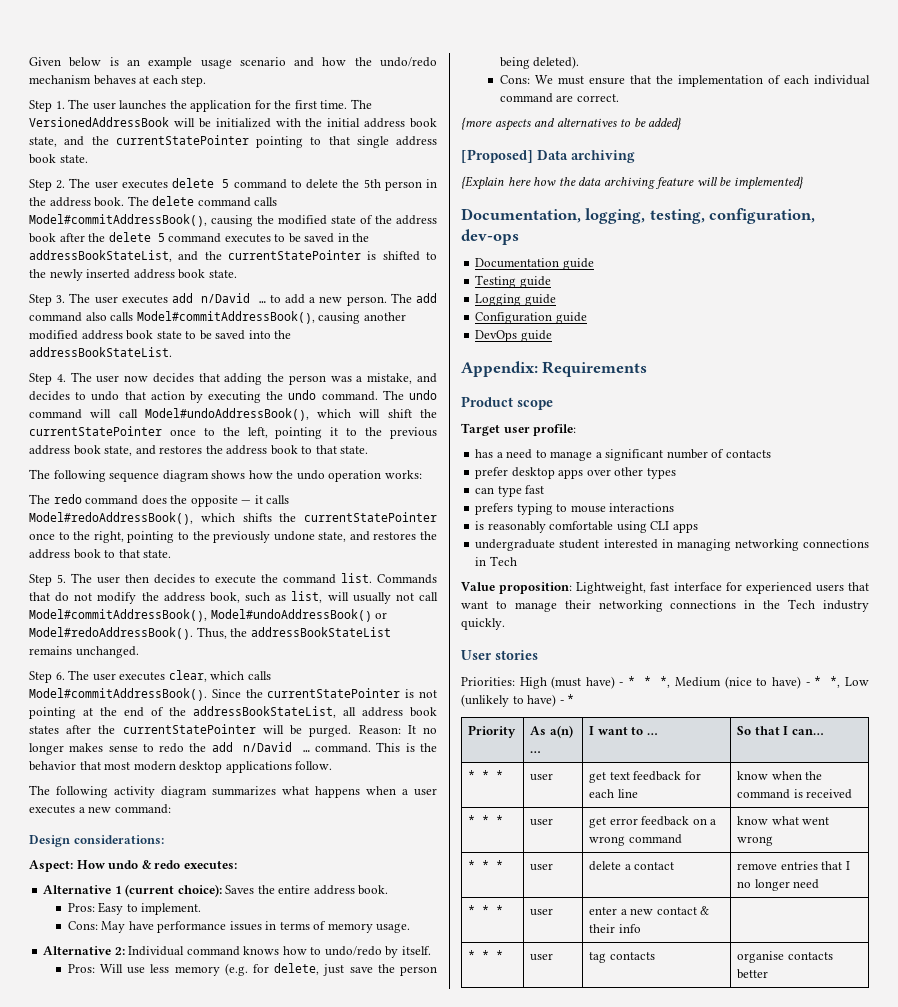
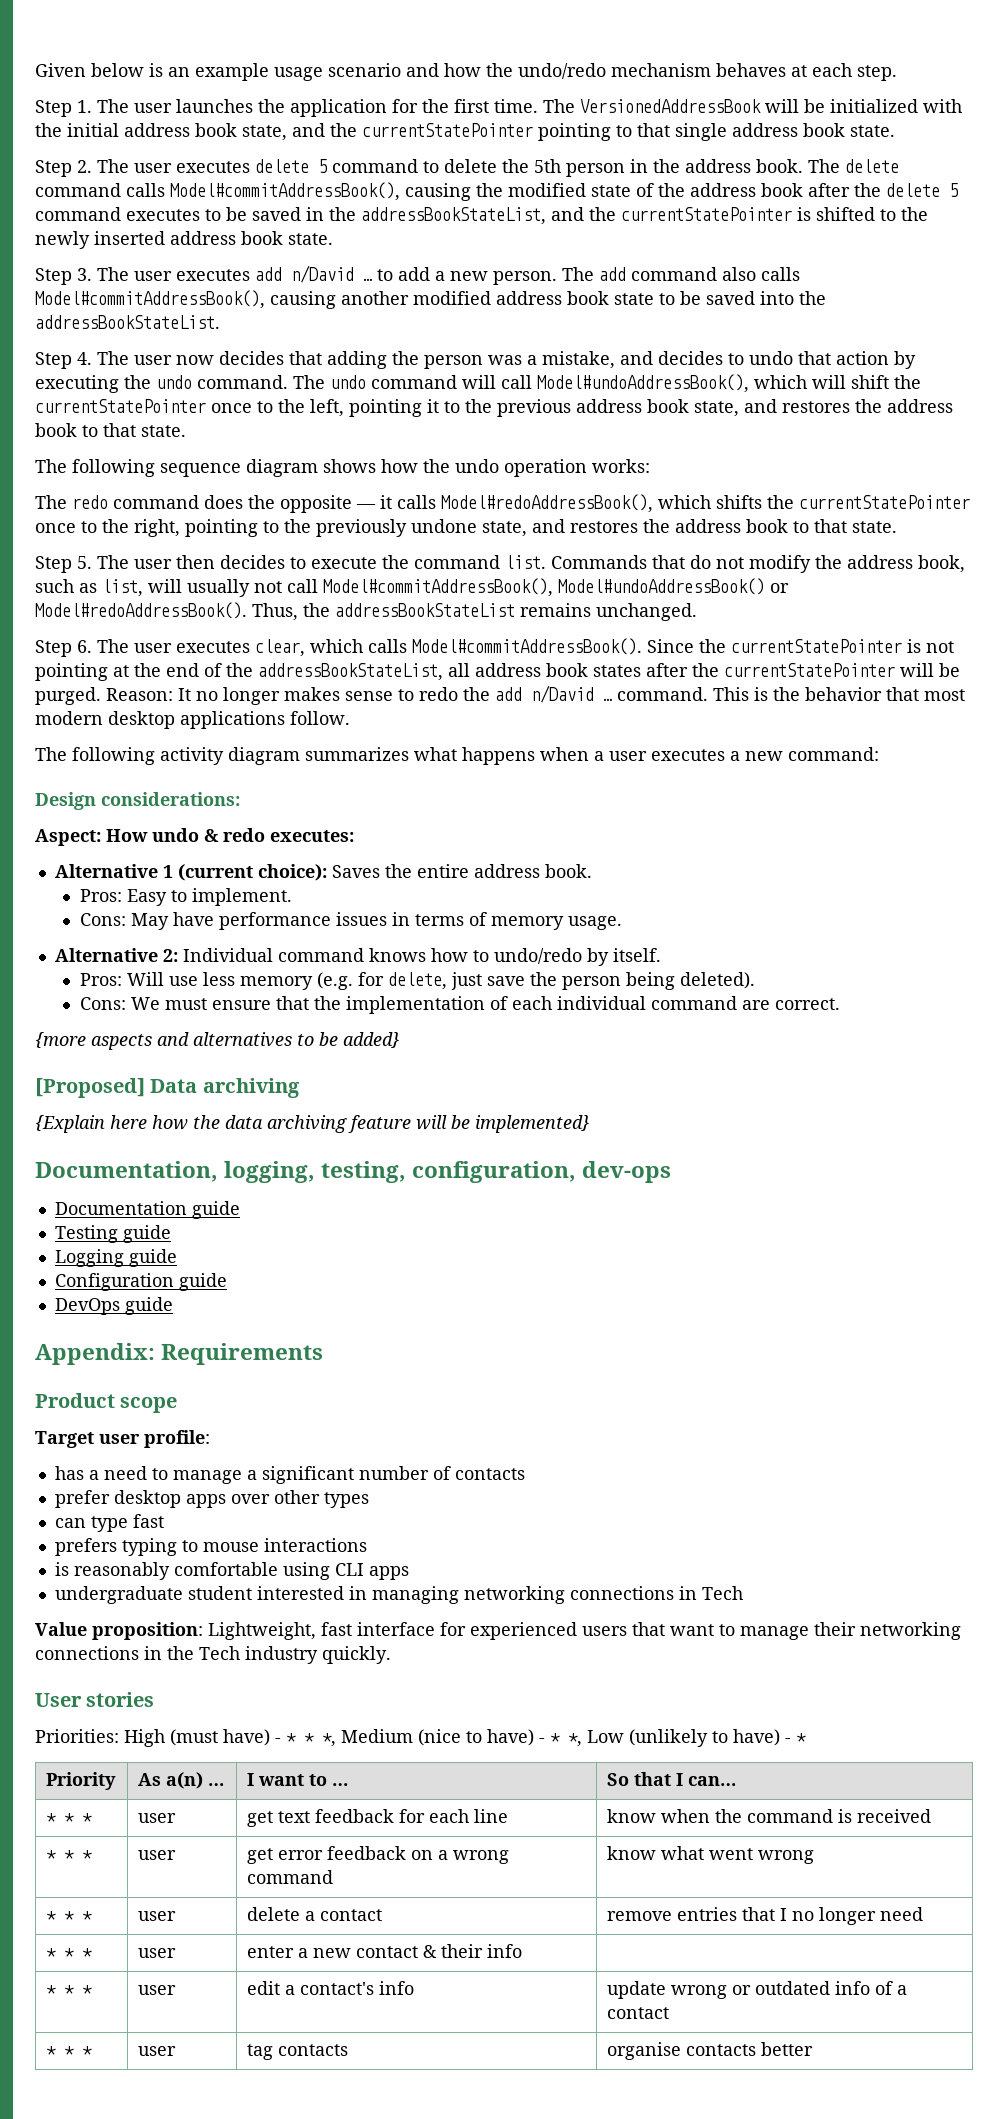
(641, 928) none -> [46,1985,93,1995] [138,1985,177,1995] [247,1981,415,1995] [607,1981,908,1999] [607,2007,670,2019] // * * * | user | edit a contact's info | update wrong or outdated info of a contact

